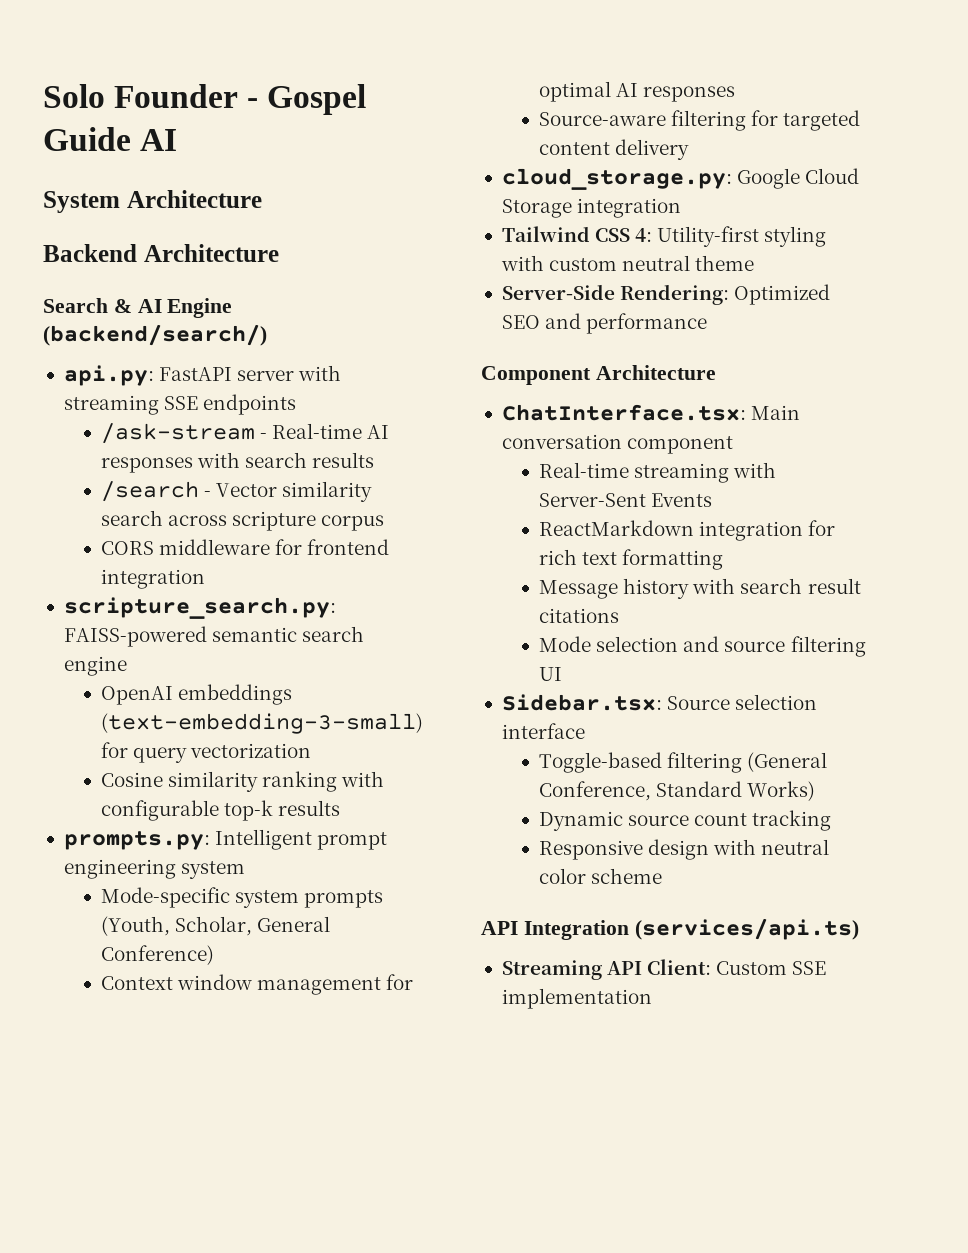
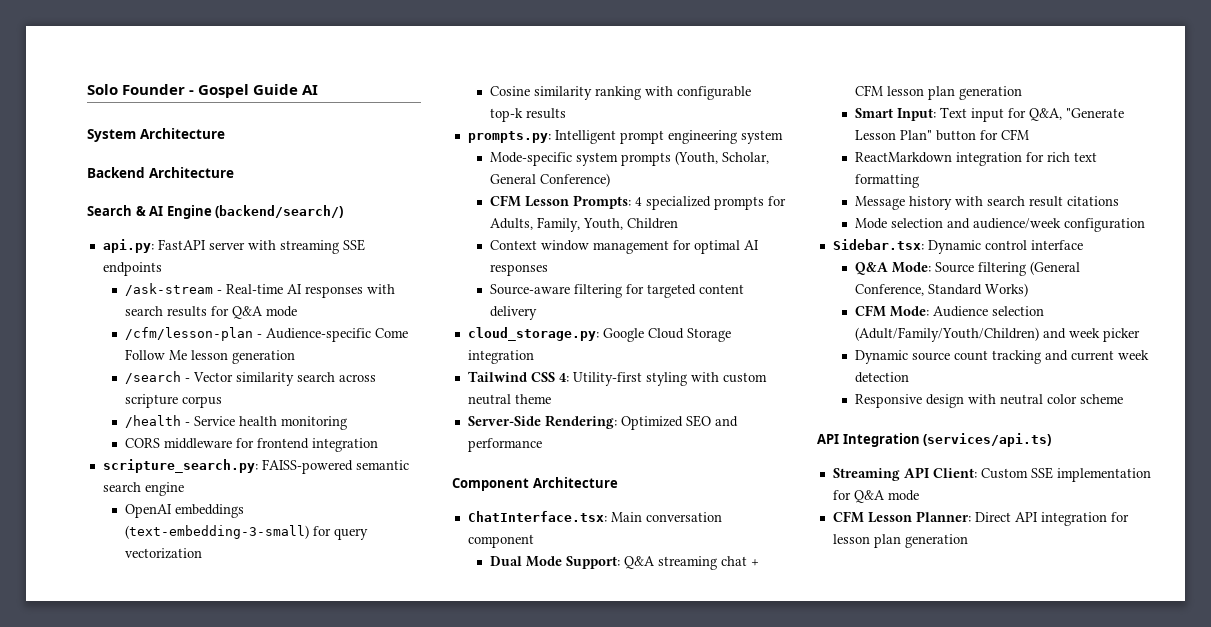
(375, 460) none -> [211,306,298,319] [125,327,409,342] [125,349,296,364] for Q&A mode // /cfm/lesson-plan - Audience-specific Come Follow Me lesson generation
(385, 523) none -> [125,415,348,430] // /health - Service health monitoring
(215, 955) none -> [490,195,787,210] [490,217,679,232] // CFM Lesson Prompts: 4 specialized prompts for Adults, Family, Youth, Children
[539,462,777,483] [539,493,713,507] Real-time streaming with Server-Sent Events -> [490,556,760,570] [855,85,1023,100] [855,107,1125,122] [855,129,1030,141] Dual Mode Support: Q&A streaming chat + CFM lesson plan generation // Smart Input: Text input for Q&A, "Generate Lesson Plan" button for CFM
[724,636,866,657] [539,667,563,681] source filtering UI -> [973,218,1146,232] audience/week configuration
[667,694,818,710] Source selection -> [927,240,1027,254] Dynamic control
[539,752,663,773] Toggle-based -> [855,262,975,275] Q&A Mode: Source
(816, 791) none -> [855,305,1045,317] [855,327,1141,342] // CFM Mode: Audience selection (Adult/Family/Youth/Children) and week picker
(832, 820) none -> [1045,350,1150,361] [855,372,910,383] and current week detection
(652, 998) none -> [832,490,919,503] [832,511,1129,526] [832,534,968,548] for Q&A mode // CFM Lesson Planner: Direct API integration for lesson plan generation

